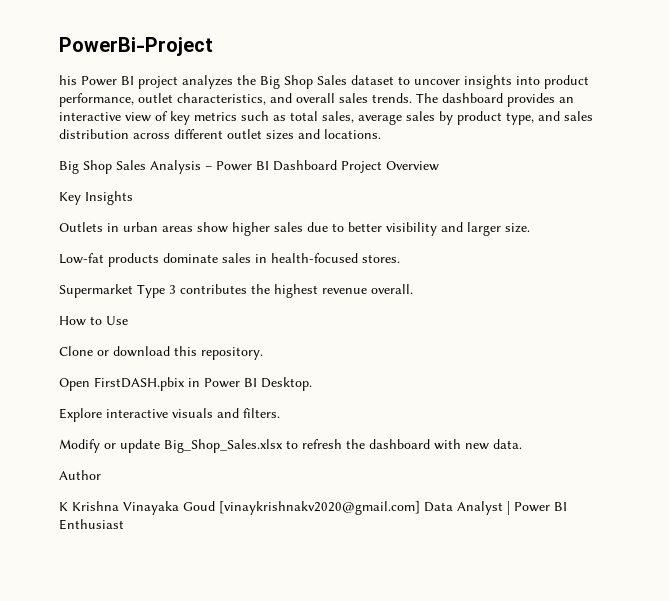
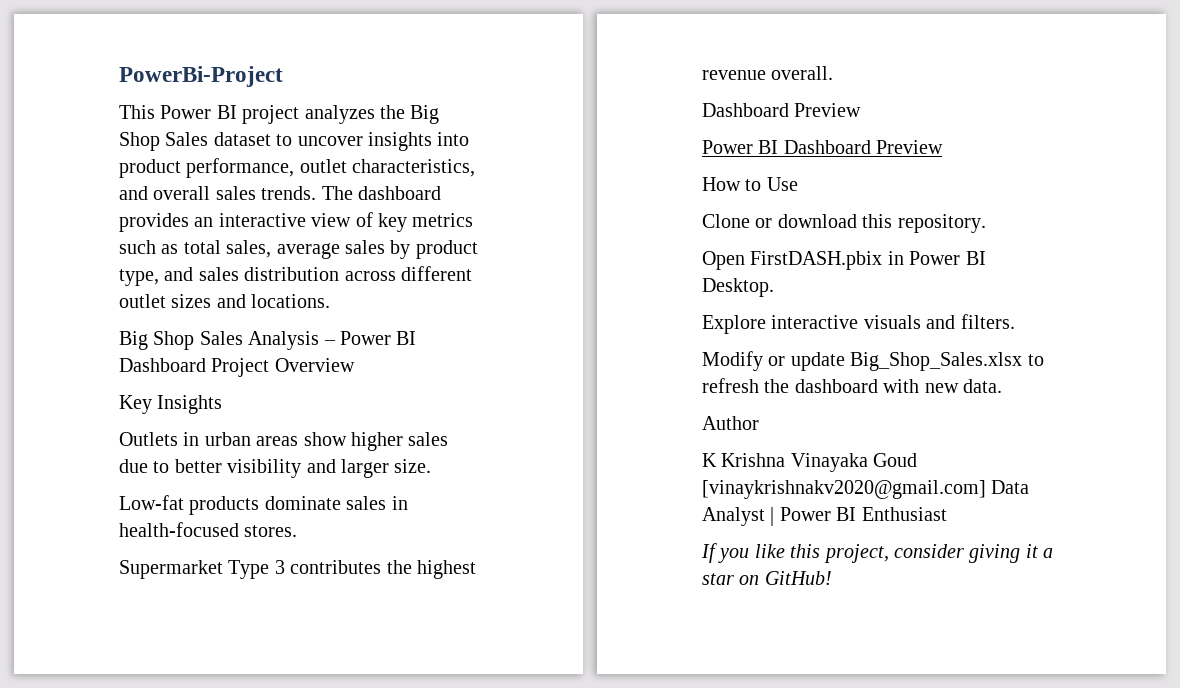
[59,75,77,85] his -> [119,105,155,119] This
(413, 289) none -> [702,103,862,117] [702,140,944,154] // Dashboard Preview // Power BI Dashboard Preview
(124, 524) none -> [701,543,1054,563] [702,571,832,585] // If you like this project, consider giving it a star on GitHub!

